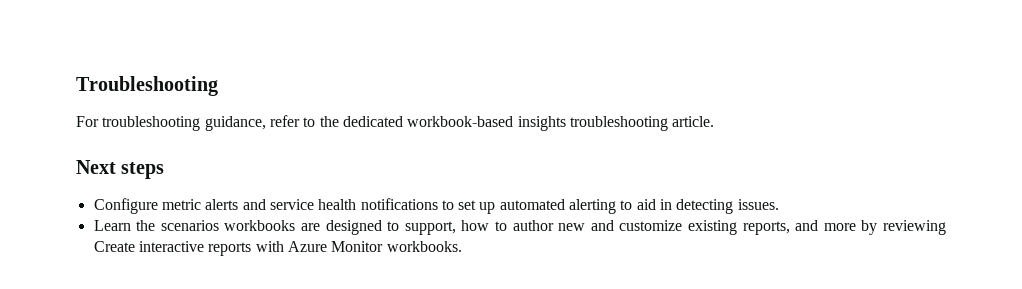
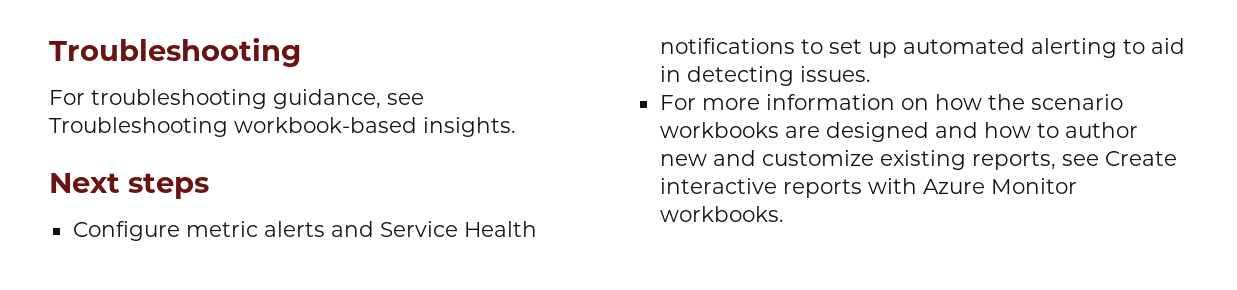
[269,115,715,131] refer to the dedicated workbook-based insights troubleshooting article. -> [387,93,424,105] [49,117,516,137] see Troubleshooting workbook-based insights.
[269,199,357,210] service health -> [379,221,537,237] Service Health
[93,220,219,231] Learn the scenarios -> [659,94,1123,110] For more information on how the scenario
[387,221,456,235] to support, -> [934,122,978,138] and
[795,220,947,235] and more by reviewing -> [1061,154,1099,166] see

